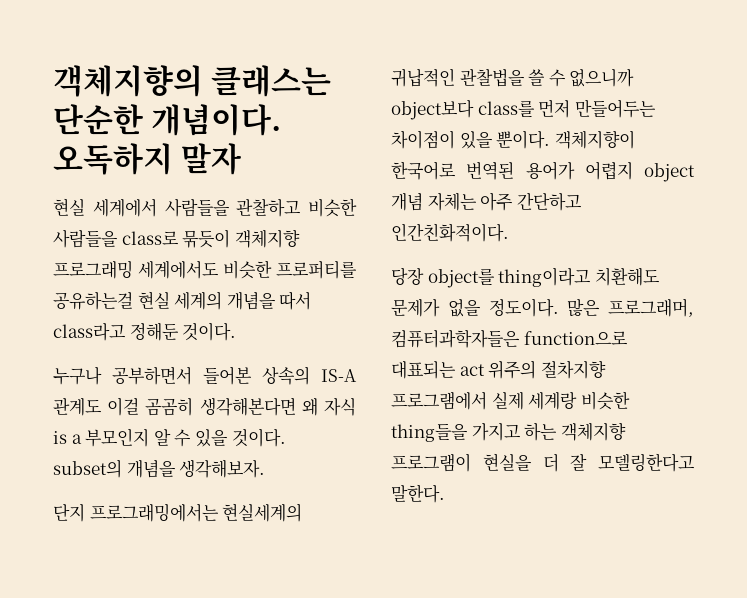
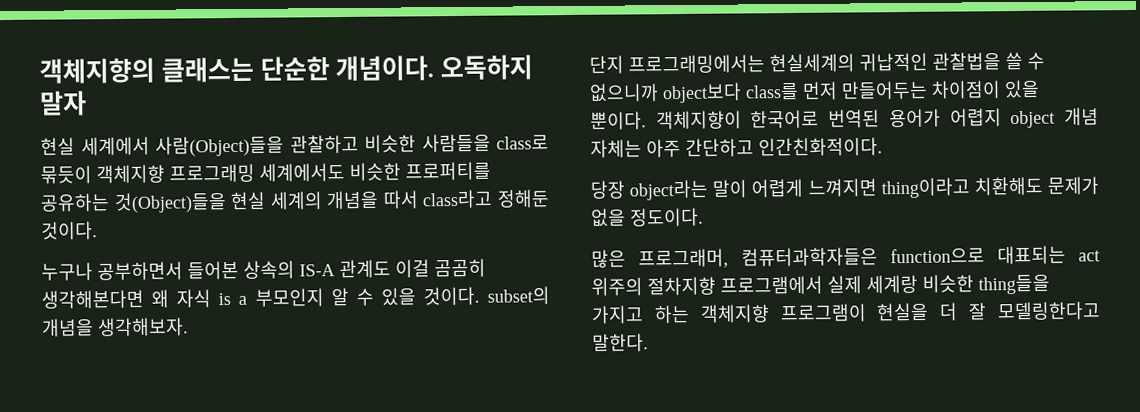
[164,198,230,217] 사람들을 -> [155,135,284,157] 사람(Object)들을
[53,291,133,310] 공유하는걸 -> [40,192,227,214] 공유하는 것(Object)들을
[427,269,495,288] object를 -> [629,178,877,201] object라는 말이 어렵게 느껴지면
(559, 307) none -> (704, 217) //

